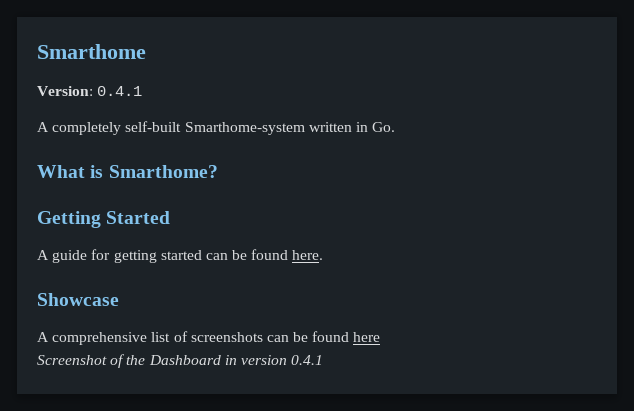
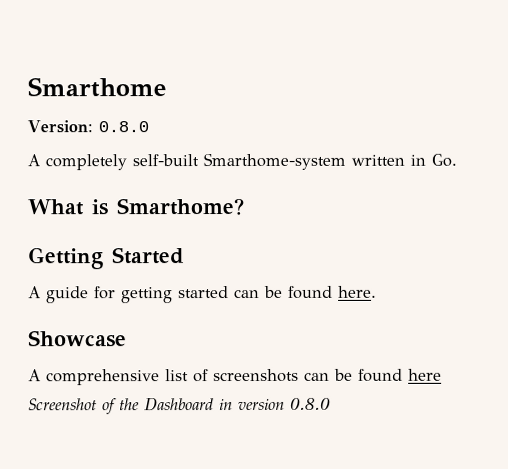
[97,86,143,96] 0.4.1 -> [97,121,149,133] 0.8.0
[291,355,324,365] 0.4.1 -> [290,397,331,410] 0.8.0

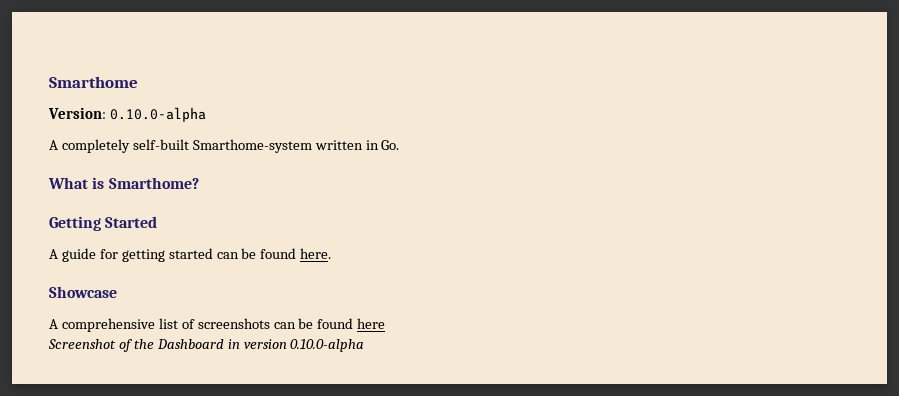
[97,121,149,133] 0.8.0 -> [109,107,206,122] 0.10.0-alpha
[290,397,331,410] 0.8.0 -> [290,339,365,352] 0.10.0-alpha

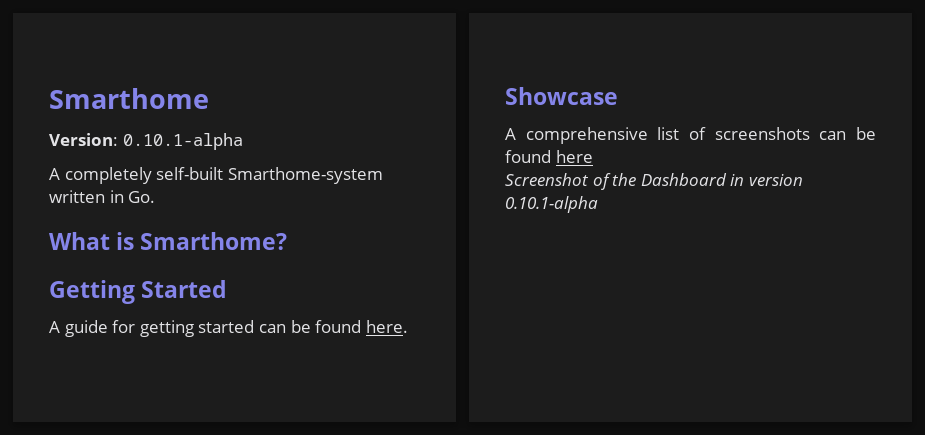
[109,107,206,122] 0.10.0-alpha -> [122,133,243,150] 0.10.1-alpha
[290,339,365,352] 0.10.0-alpha -> [505,196,598,213] 0.10.1-alpha

